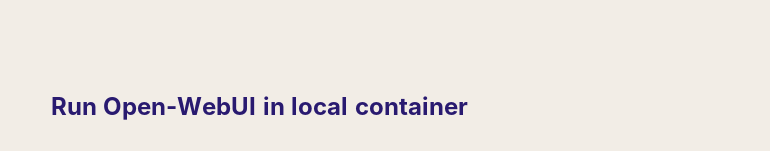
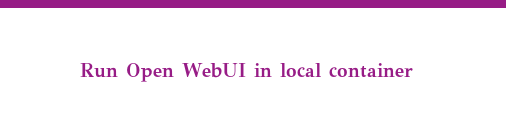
[103,97,257,120] Open-WebUI -> [126,63,246,82] Open WebUI

